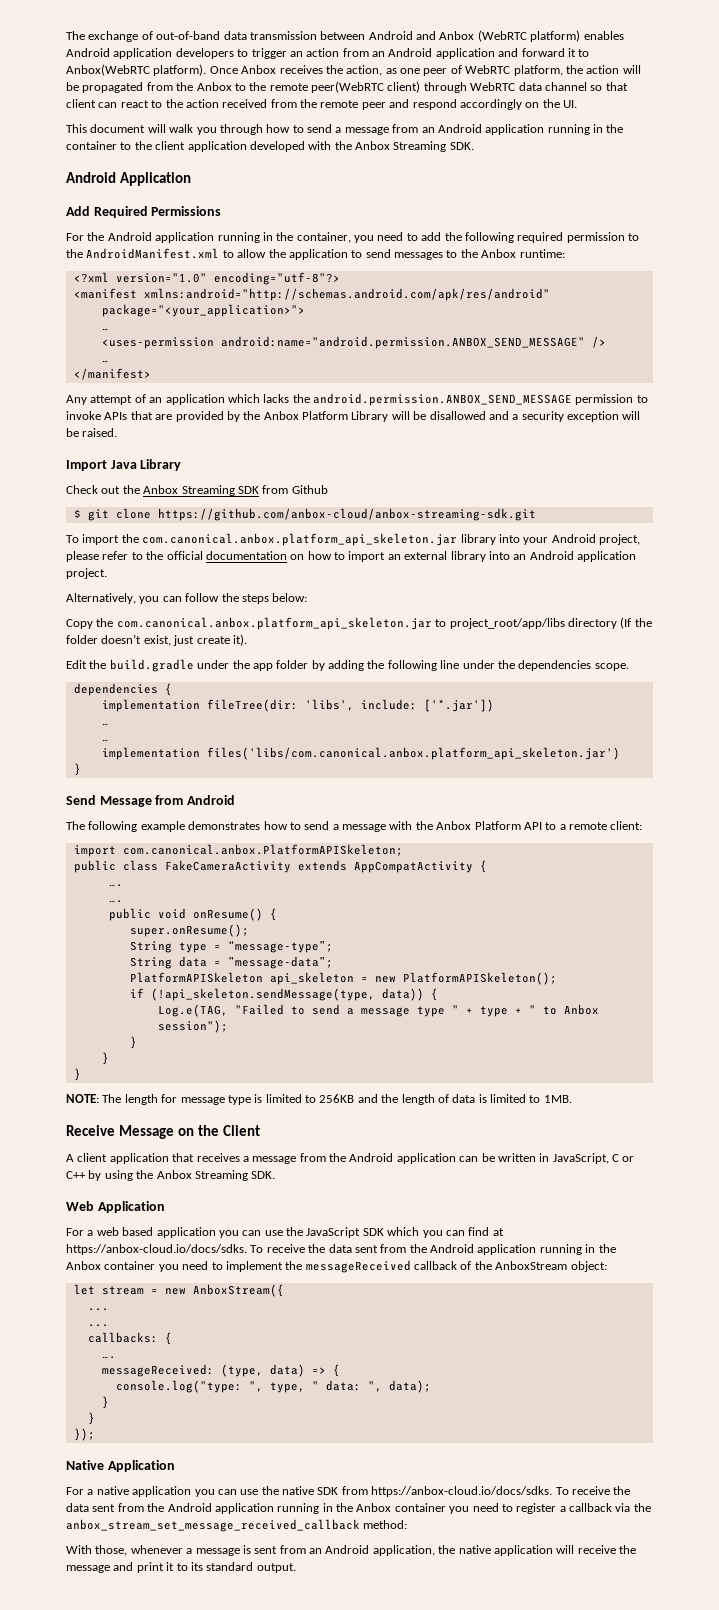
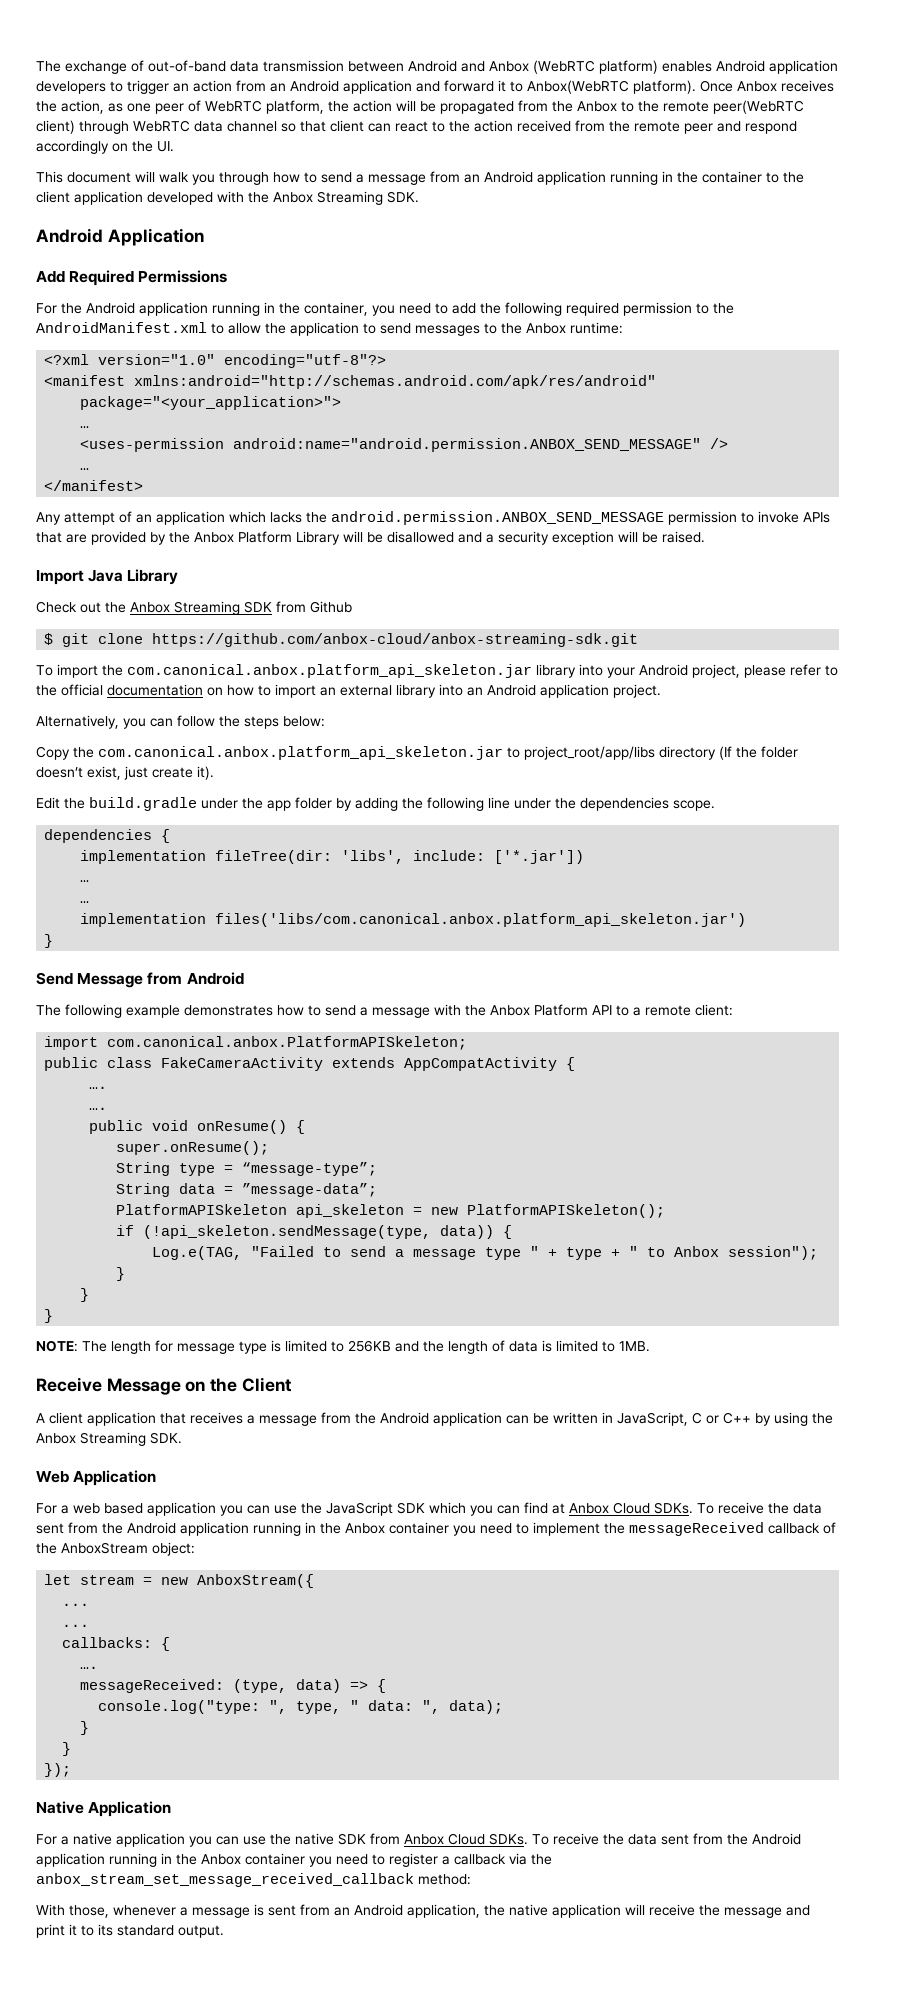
[66,1244,247,1255] https://anbox-cloud.io/docs/sdks. -> [569,1502,693,1514] Anbox Cloud SDKs.
[371,1486,553,1497] https://anbox-cloud.io/docs/sdks. -> [404,1833,528,1845] Anbox Cloud SDKs.

